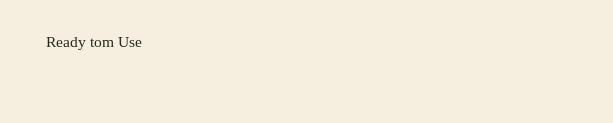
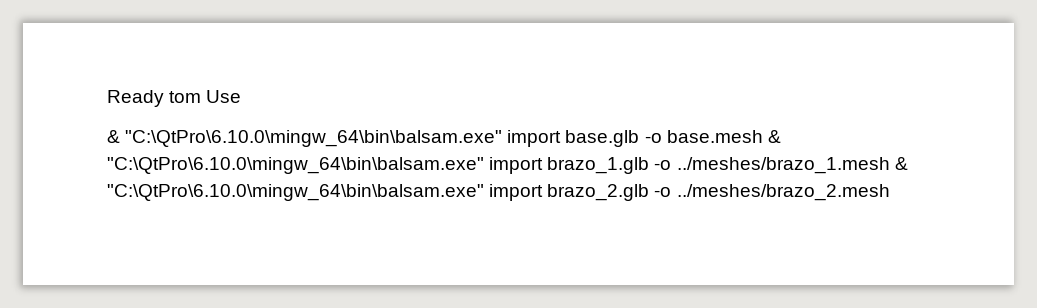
(143, 42) none -> [107,130,781,147] [107,157,908,174] [107,184,890,201] // & "C:\QtPro\6.10.0\mingw_64\bin\balsam.exe" import base.glb -o base.mesh & "C:\QtPro\6.10.0\mingw_64\bin\balsam.exe" import brazo_1.glb -o ../meshes/brazo_1.mesh & "C:\QtPro\6.10.0\mingw_64\bin\balsam.exe" import brazo_2.glb -o ../meshes/brazo_2.mesh

